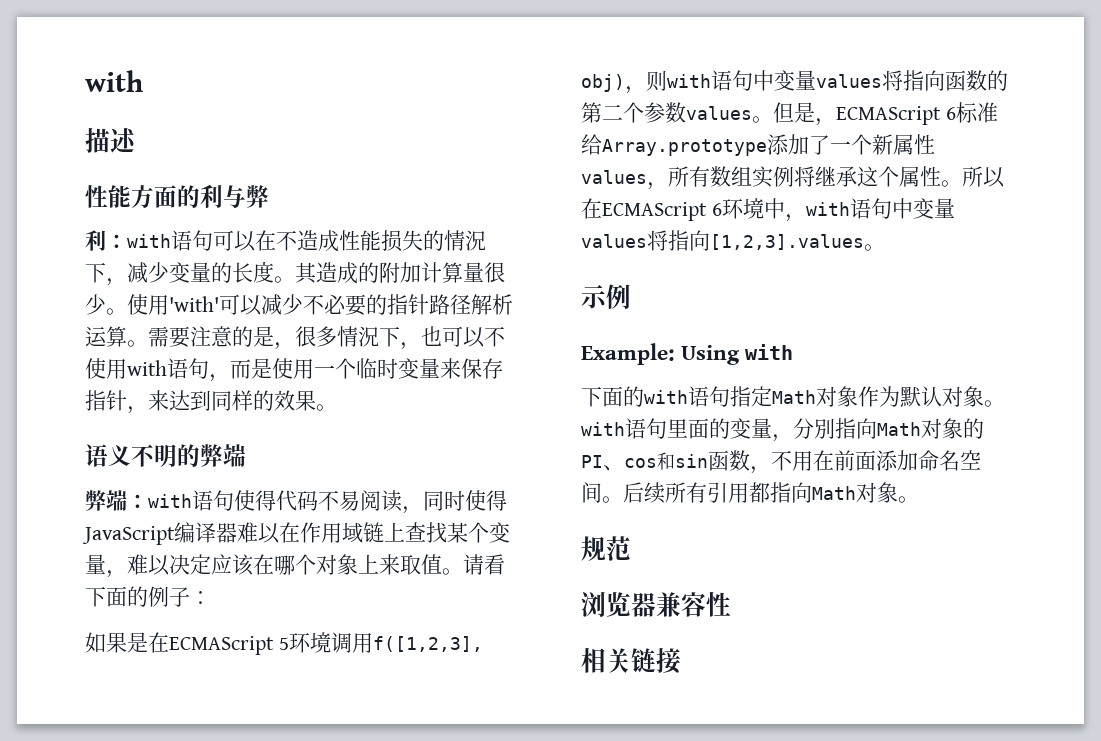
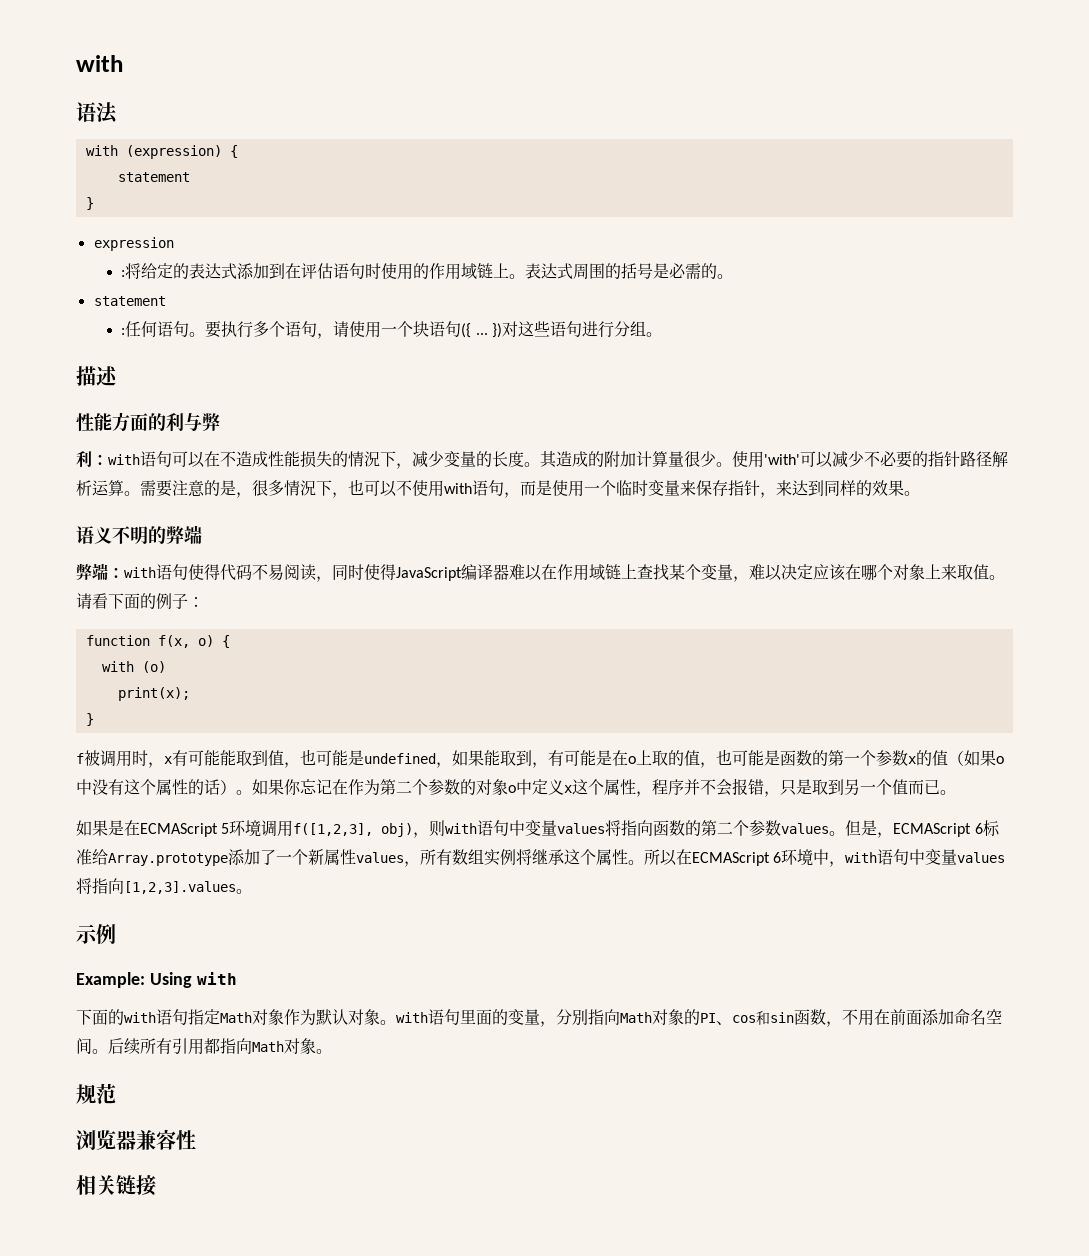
[85,70,143,92] with -> [76,55,123,72] [76,102,118,124] [85,145,238,159] [117,172,190,182] [85,197,94,210] [93,237,174,251] [121,263,734,280] [93,296,166,306] [121,321,662,339] with // 语法 // with (expression) { // statement // } // expression // :将给定的表达式添加到在评估语句时使用的作用域链上。表达式周围的括号是必需的。 // statement // :任何语句。要执行多个语句，请使用一个块语句({ ... })对这些语句进行分组。
(211, 597) none -> [85,635,230,648] [101,661,166,673] [117,687,190,701] [85,713,94,726] [76,749,1004,768] [76,778,956,797] // function f(x, o) { // with (o) // print(x); // } // f被调用时，x有可能能取到值，也可能是undefined，如果能取到，有可能是在o上取的值，也可能是函数的第一个参数x的值（如果o中没有这个属性的话）。如果你忘记在作为第二个参数的对象o中定义x这个属性，程序并不会报错，只是取到另一个值而已。

